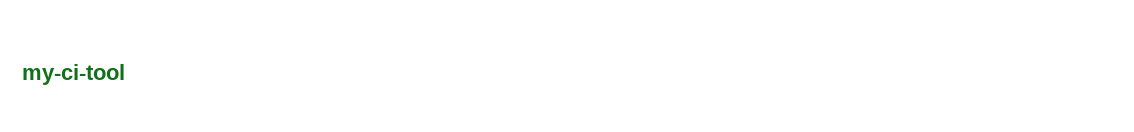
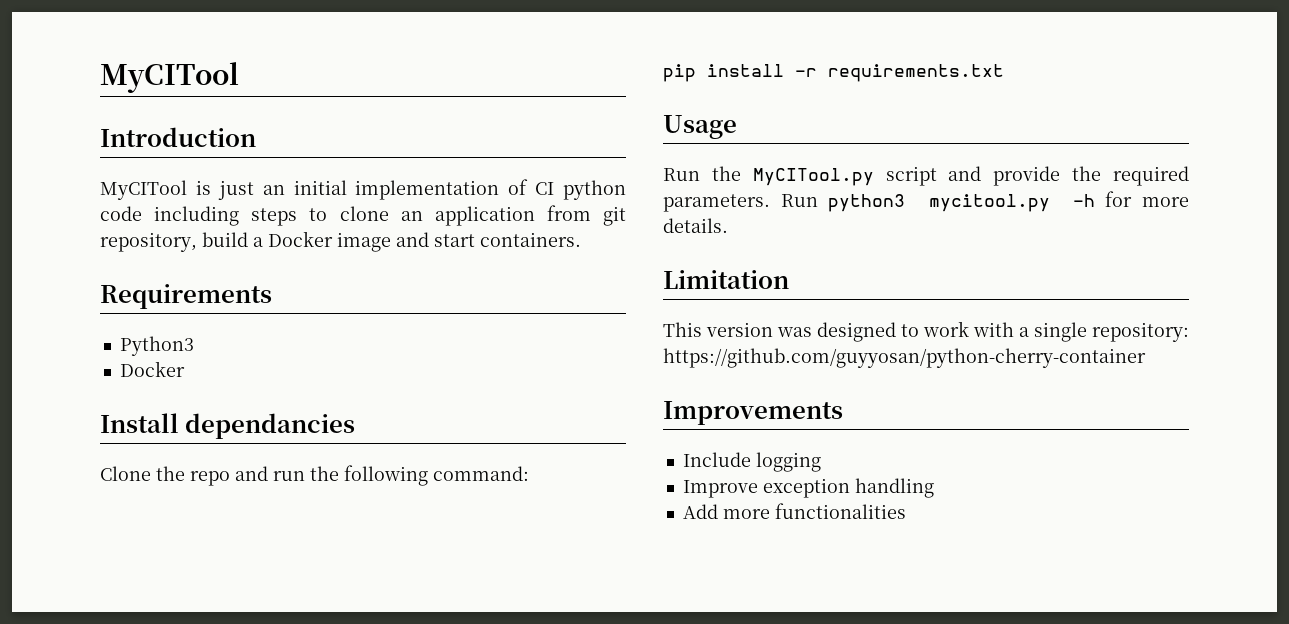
[22,64,125,85] my-ci-tool -> [100,62,239,93] [100,127,256,147] [100,179,626,200] [100,205,626,226] [100,231,581,252] [100,284,272,309] [119,336,194,356] [119,361,185,377] [100,413,356,439] [100,465,529,486] [663,64,1004,82] [663,115,737,139] [663,166,1189,186] [663,191,1189,212] [663,218,728,233] [663,270,789,289] [663,321,1189,342] [663,348,1146,368] [663,401,843,425] [682,452,821,472] [682,478,934,498] [682,503,906,519] MyCITool // Introduction // MyCITool is just an initial implementation of CI python code including steps to clone an application from git repository, build a Docker image and start containers. // Requirements // Python3 // Docker // Install dependancies // Clone the repo and run the following command: // pip install -r requirements.txt // Usage // Run the MyCITool.py script and provide the required parameters. Run python3 mycitool.py -h for more details. // Limitation // This version was designed to work with a single repository: https://github.com/guyyosan/python-cherry-container // Improvements // Include logging // Improve exception handling // Add more functionalities

